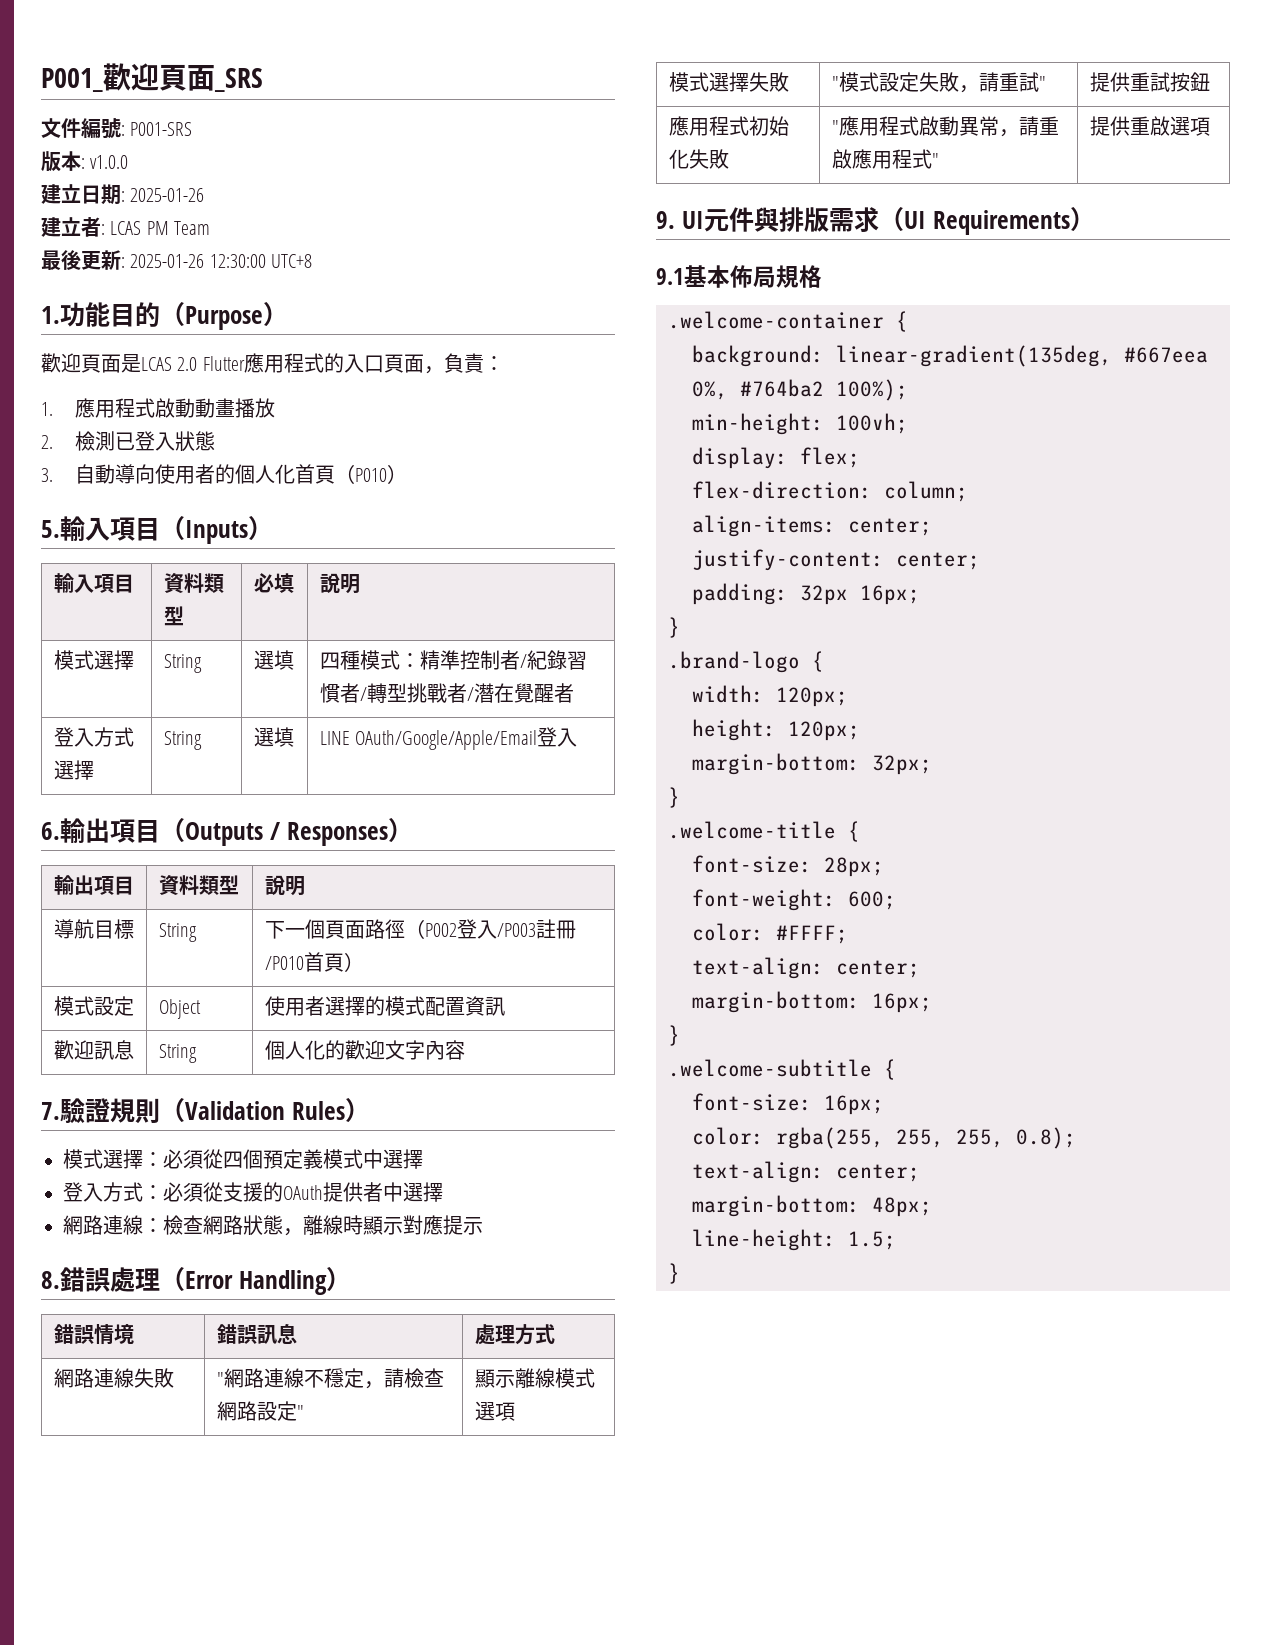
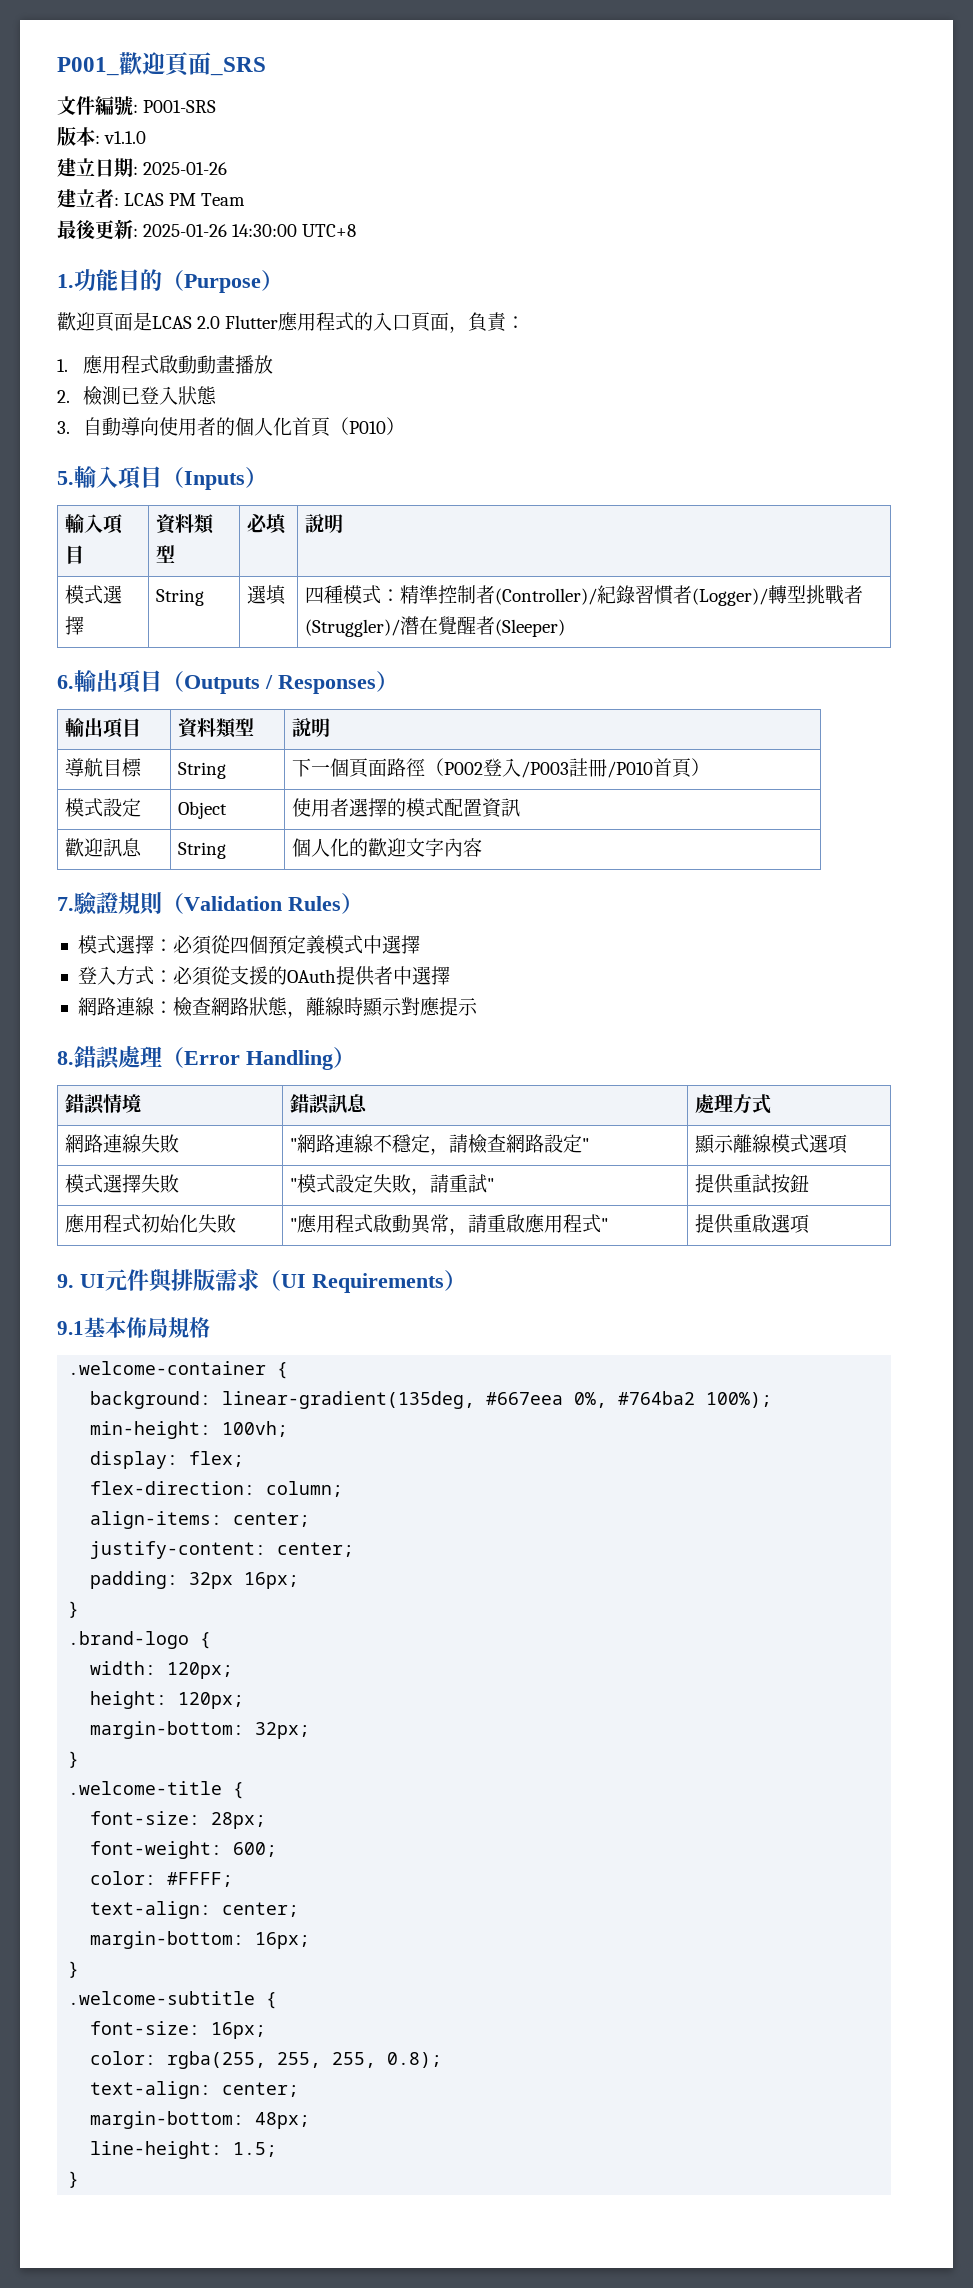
[90,155,129,169] v1.0.0 -> [104,131,147,144] v1.1.0
[209,254,266,268] 12:30:00 -> [232,224,298,237] 14:30:00
[519,654,527,668] / -> [495,588,598,605] (Controller)/
[359,687,367,701] / -> [692,588,769,606] (Logger)/
[466,687,474,701] / -> [305,619,401,637] (Struggler)/
[53,727,134,747] [53,760,94,780] [163,731,202,750] [253,727,294,747] [319,727,577,750] // 登入方式選擇 | String | 選填 | LINE OAuth/Google/Apple/Email登入 -> [495,619,566,637] (Sleeper)

